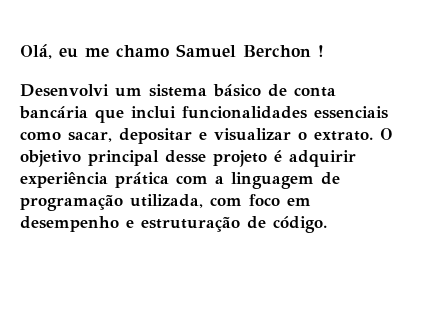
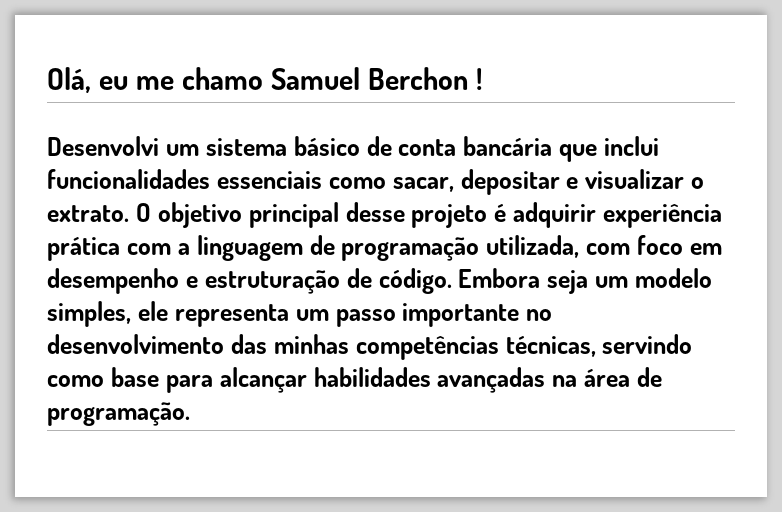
(327, 224) none -> [458,268,713,294] [47,301,553,327] [47,334,693,360] [47,367,663,393] [47,402,190,426] Embora seja um modelo simples, ele representa um passo importante no desenvolvimento das minhas competências técnicas, servindo como base para alcançar habilidades avançadas na área de programação.

